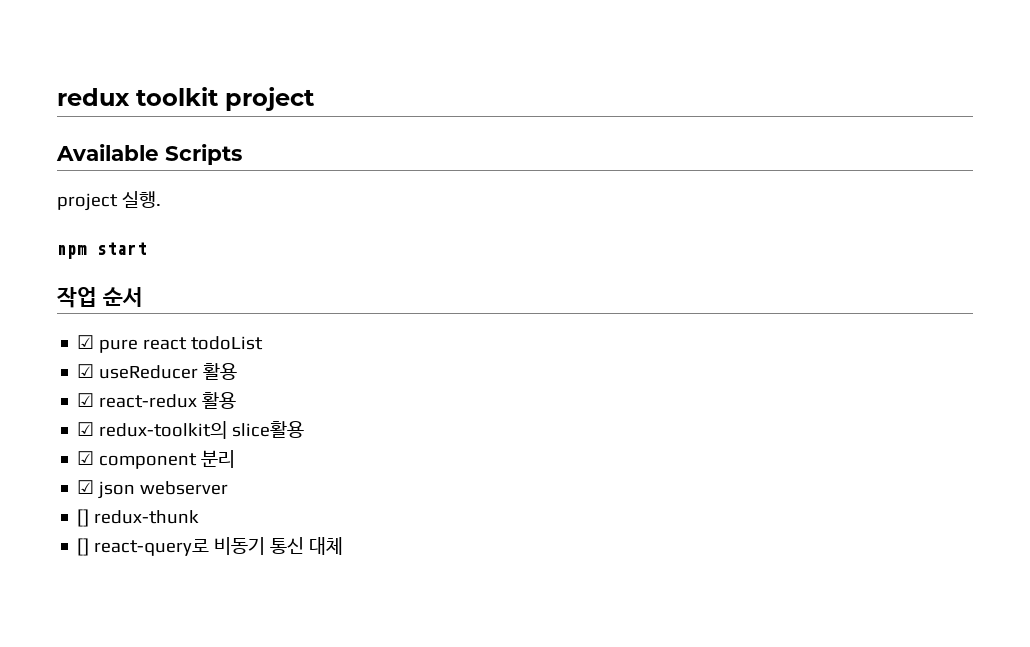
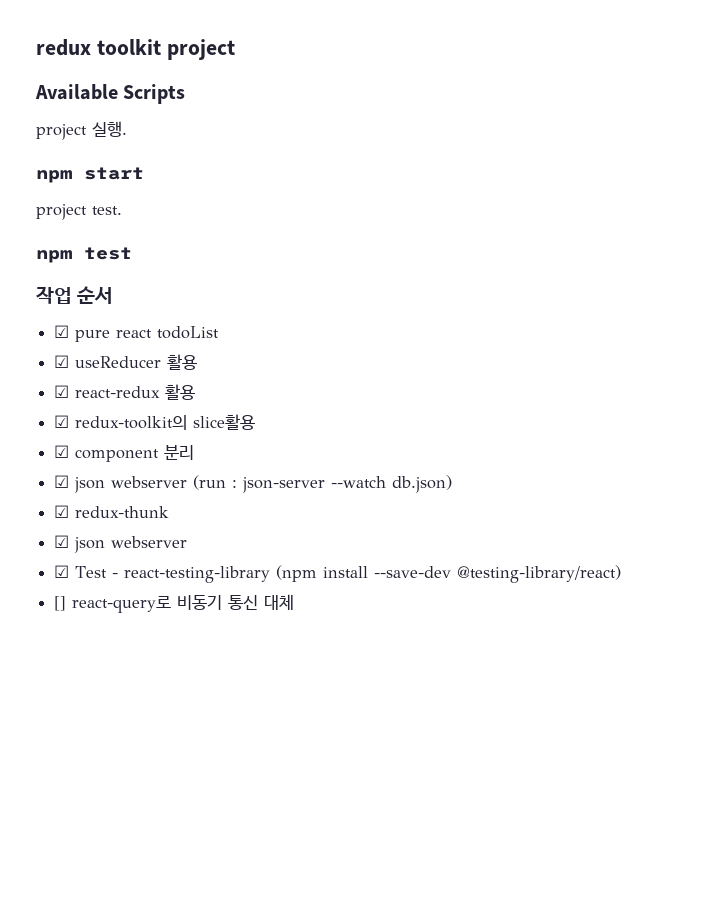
(147, 248) none -> [36,204,122,220] [36,247,132,263] // project test. // npm test
[77,509,200,527] // [] redux-thunk -> [193,475,453,493] [54,505,170,518] [54,535,188,553] [54,565,622,583] (run : json-server --watch db.json) // ☑ redux-thunk // ☑ json webserver // ☑ Test - react-testing-library (npm install --save-dev @testing-library/react)

